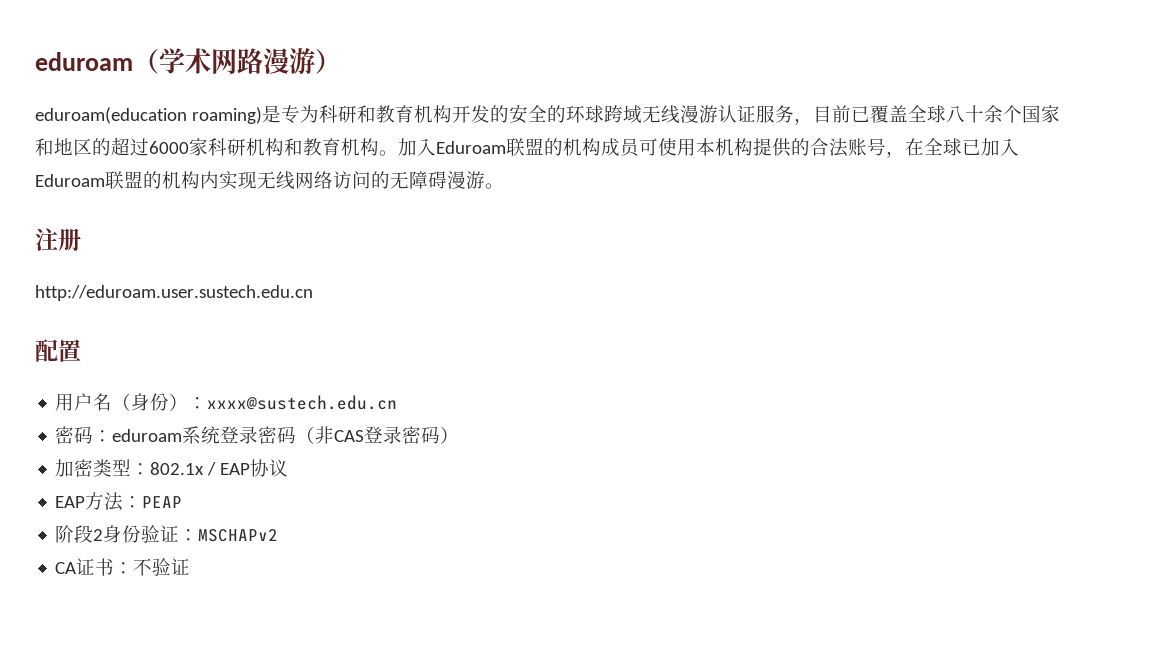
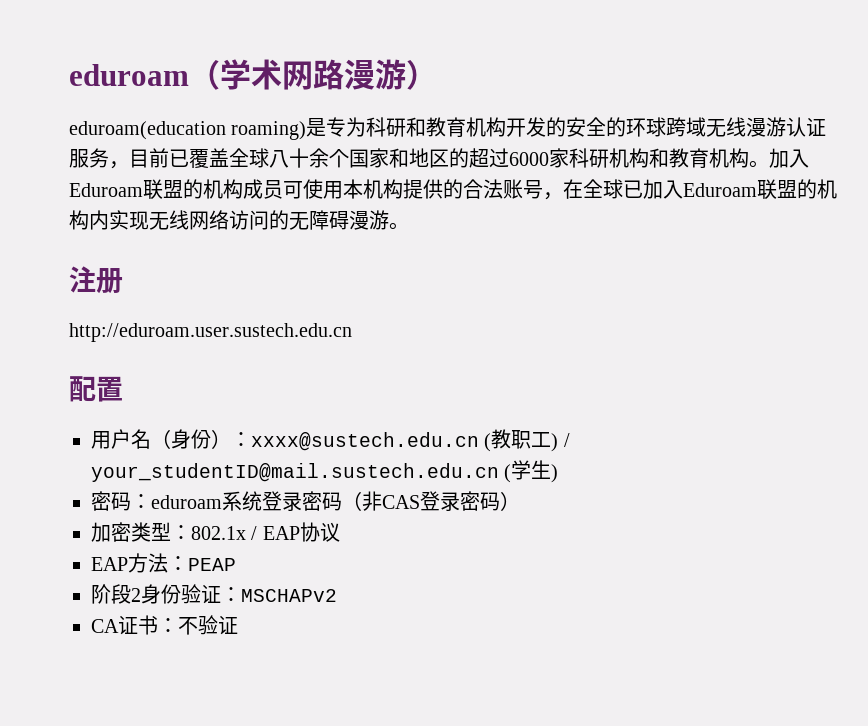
(398, 402) none -> [484,429,570,452] [91,460,559,483] (教职工) / your_studentID@mail.sustech.edu.cn (学生)

